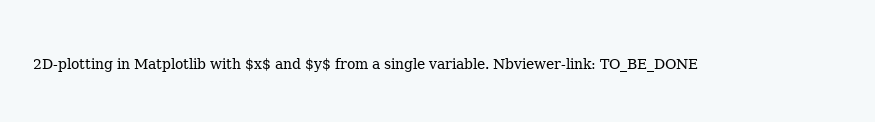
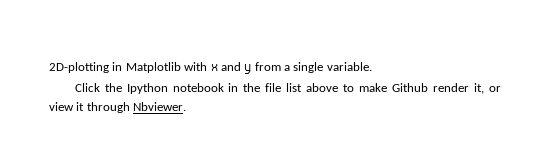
[245,58,331,72] $x$ and $y$ -> [210,62,252,74] x and y
[493,58,698,72] Nbviewer-link: TO_BE_DONE -> [74,83,501,94] [49,102,187,113] // Click the Ipython notebook in the file list above to make Github render it, or view it through Nbviewer.

